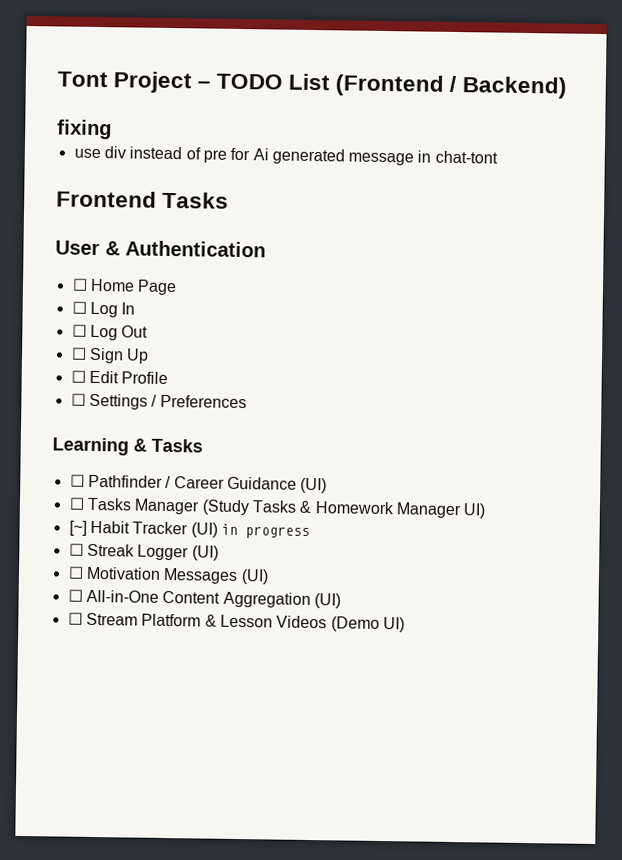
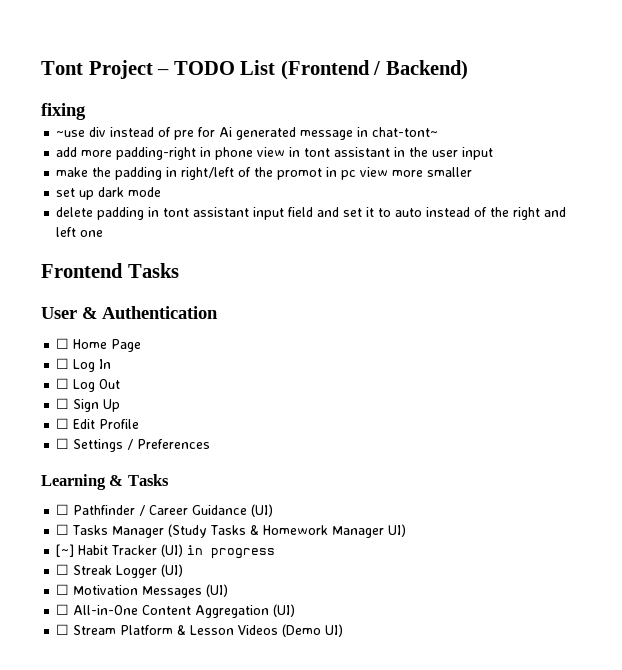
[73,148,101,159] use -> [56,130,86,137] ~use
[434,150,498,164] chat-tont -> [372,127,439,137] [56,147,494,160] [56,167,473,180] [56,187,162,200] [56,207,567,220] [56,227,104,237] chat-tont~ // add more padding-right in phone view in tont assistant in the user input // make the padding in right/left of the promot in pc view more smaller // set up dark mode // delete padding in tont assistant input field and set it to auto instead of the right and left one

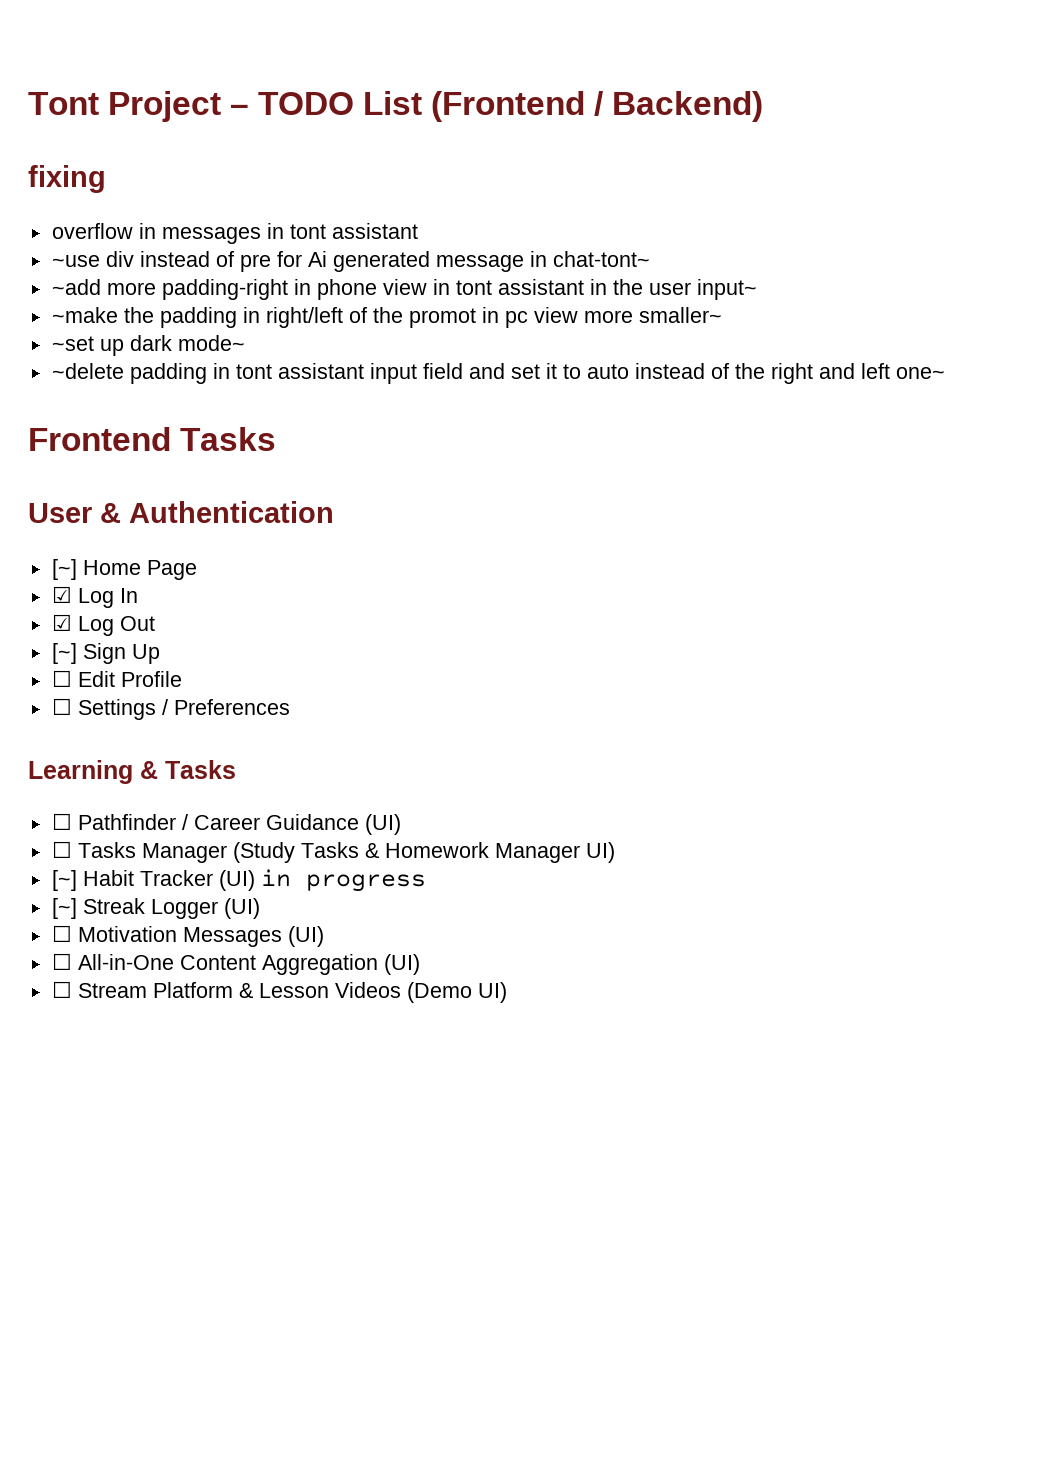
(86, 111) none -> [51,223,418,244] // overflow in messages in tont assistant
[56,147,78,157] add -> [51,279,101,295] ~add
[462,147,494,160] [56,167,89,177] input // make -> [696,279,757,300] [51,307,118,323] input~ // ~make
[427,167,473,177] [56,187,162,200] [56,207,94,217] smaller // set up dark mode // delete -> [638,307,722,323] [51,335,245,356] [51,363,124,379] smaller~ // ~set up dark mode~ // ~delete
[80,230,104,237] one -> [895,367,945,379] one~
[56,338,70,349] ☐ -> [51,559,77,580] [~]
[56,358,70,369] ☐ -> [51,586,72,603] ☑
[56,378,70,389] ☐ -> [51,614,72,631] ☑
[56,398,70,409] ☐ -> [51,643,77,664] [~]
[56,564,70,575] ☐ -> [51,898,77,919] [~]

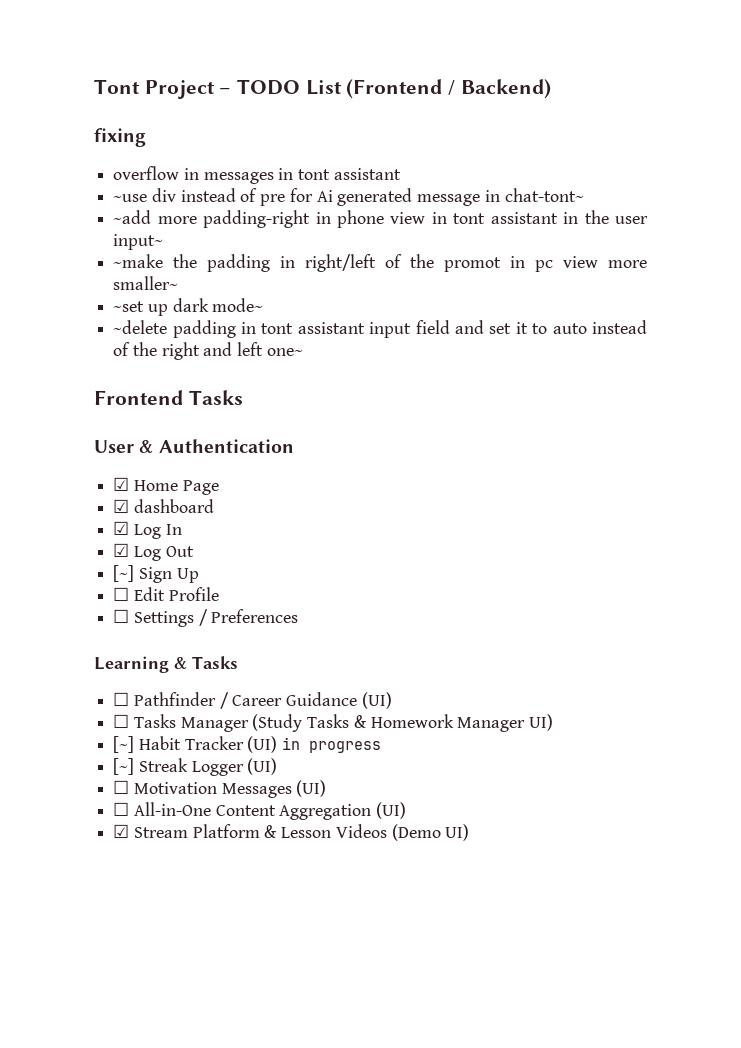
[51,559,77,580] [~] -> [113,477,130,491] ☑
(197, 570) none -> [113,499,214,513] // ☑ dashboard
[51,981,72,998] ☐ -> [113,824,130,838] ☑

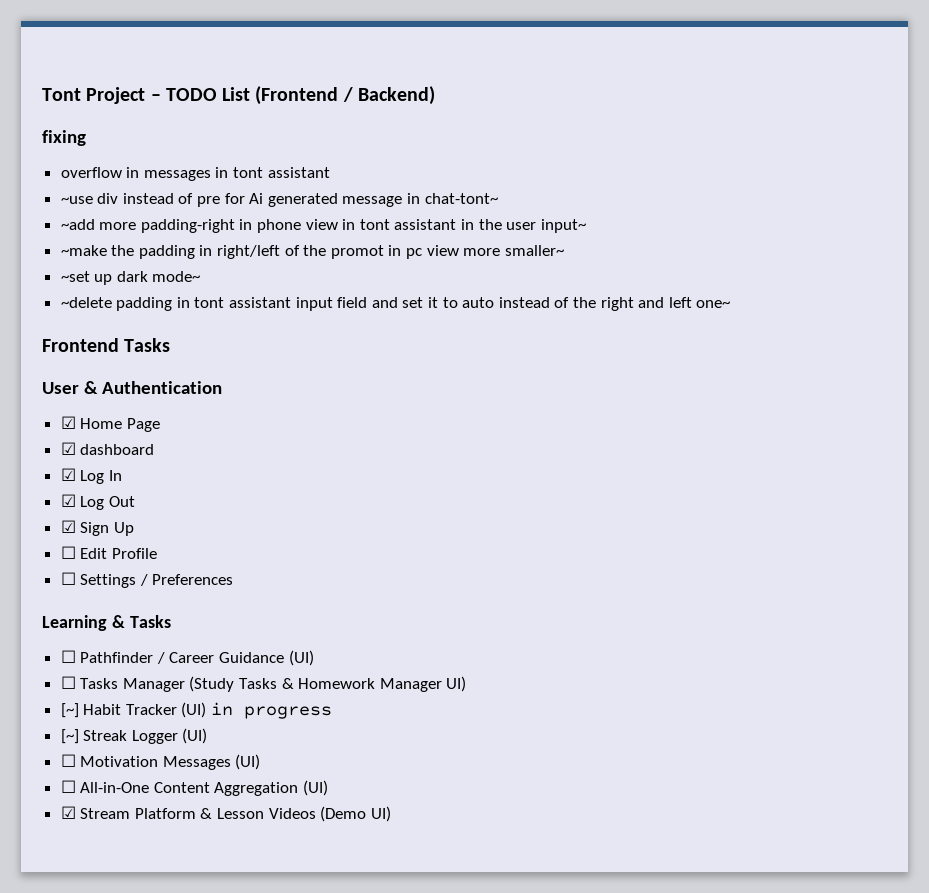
[113,565,135,582] [~] -> [60,520,76,533] ☑

